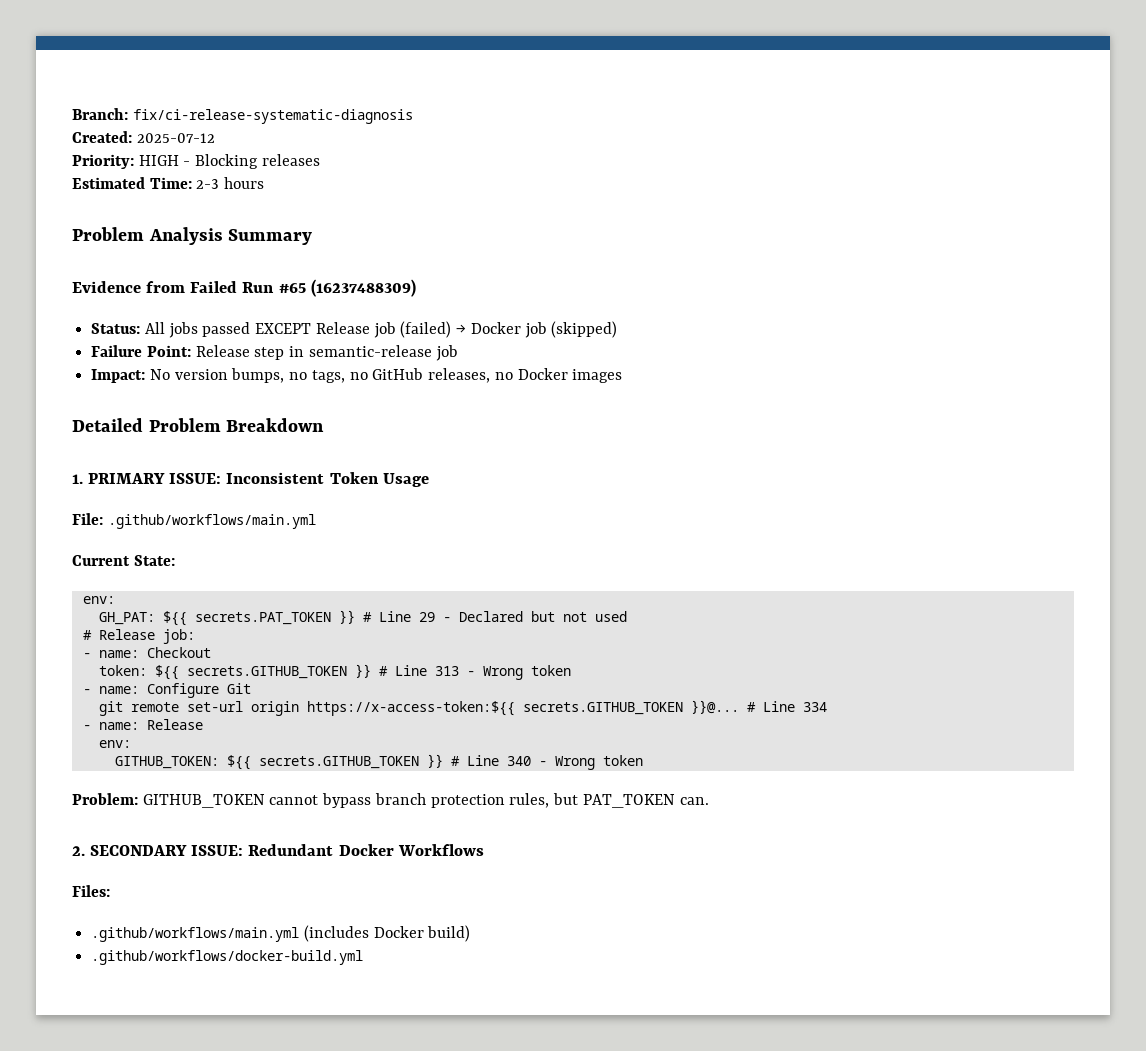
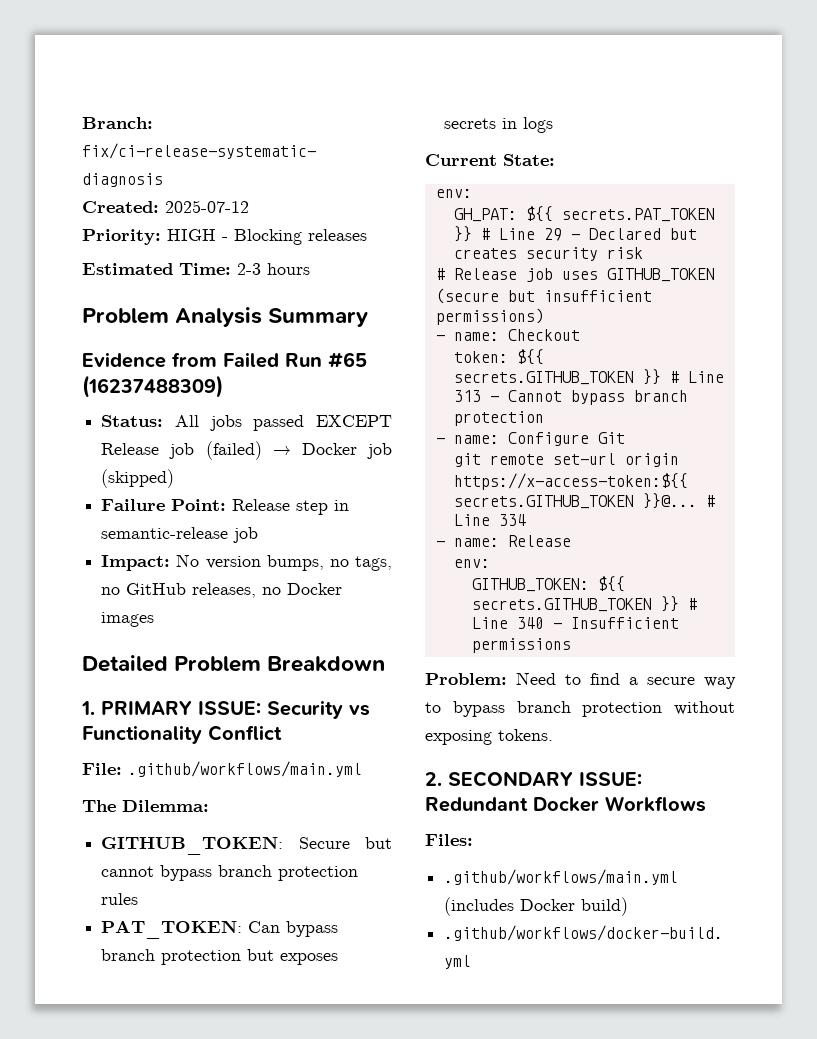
[226,472,429,487] [72,513,316,529] Inconsistent Token Usage // File: .github/workflows/main.yml -> [267,700,370,719] [82,725,282,744] [82,761,362,777] [82,800,209,812] [101,836,392,855] [101,865,359,881] [101,893,139,905] [101,920,339,939] [101,949,339,965] [444,117,554,133] Security vs Functionality Conflict // File: .github/workflows/main.yml // The Dilemma: // GITHUB_TOKEN: Secure but cannot bypass branch protection rules // PAT_TOKEN: Can bypass branch protection but exposes secrets in logs
[562,611,627,622] not used -> [453,247,643,261] creates security risk
[162,629,195,644] job: -> [525,268,715,282] [435,288,652,304] [435,308,544,325] job uses GITHUB_TOKEN (secure but insufficient permissions)
[482,665,571,680] Wrong token -> [507,390,688,405] [453,411,544,426] Cannot bypass branch protection
[554,755,643,770] Wrong token -> [570,617,679,629] [471,638,571,653] Insufficient permissions
[142,793,709,808] GITHUB_TOKEN cannot bypass branch protection rules, but PAT_TOKEN can. -> [516,672,736,689] [425,701,735,717] [425,729,553,745] Need to find a secure way to bypass branch protection without exposing tokens.

